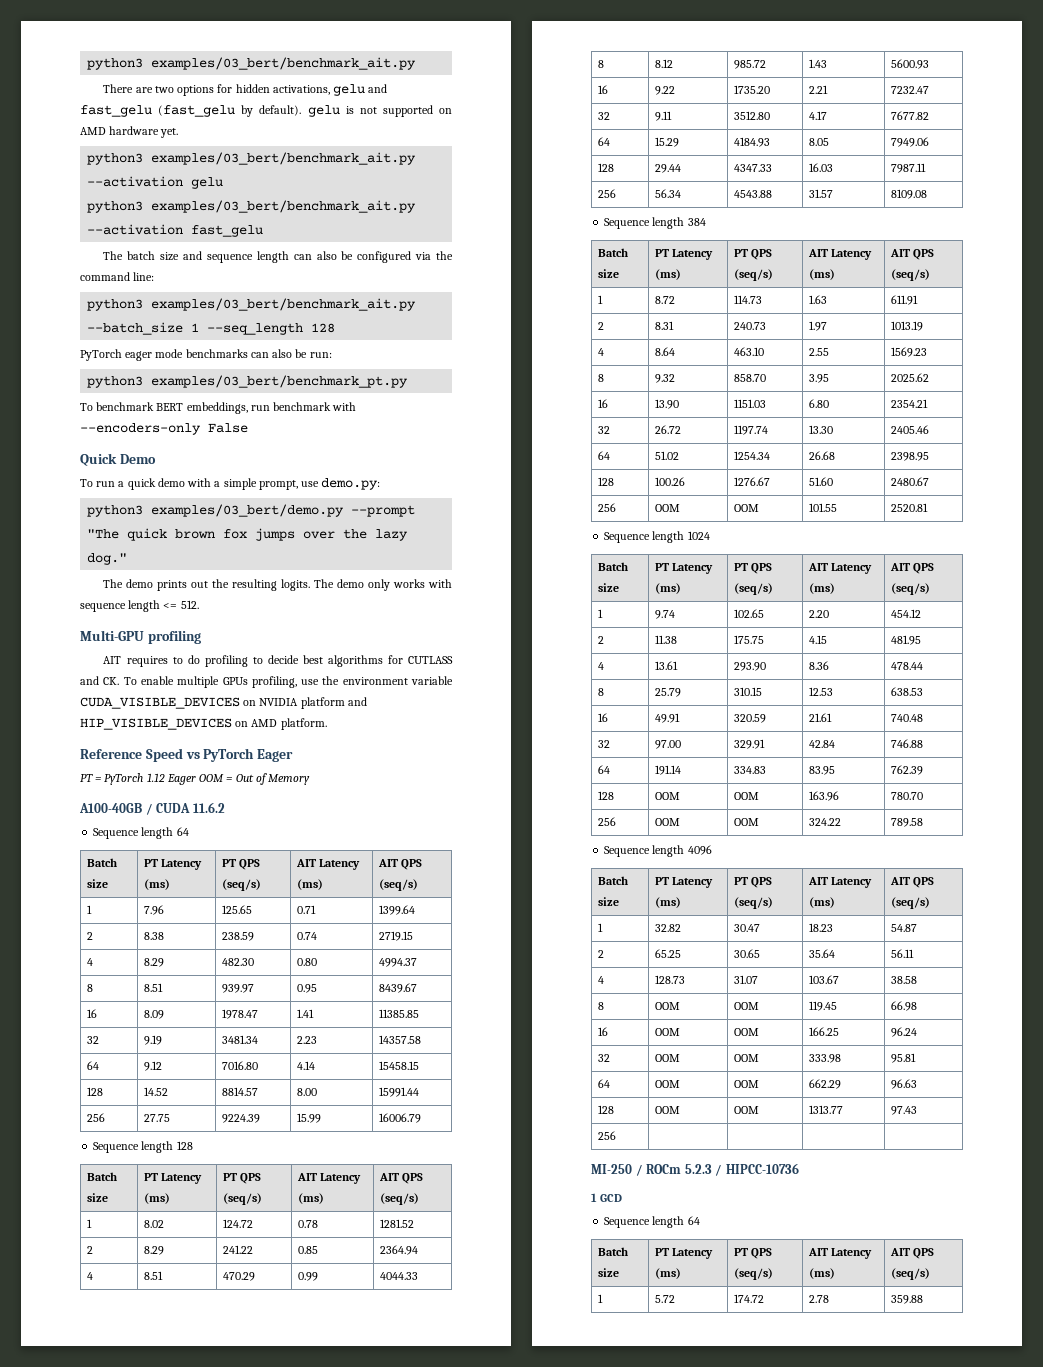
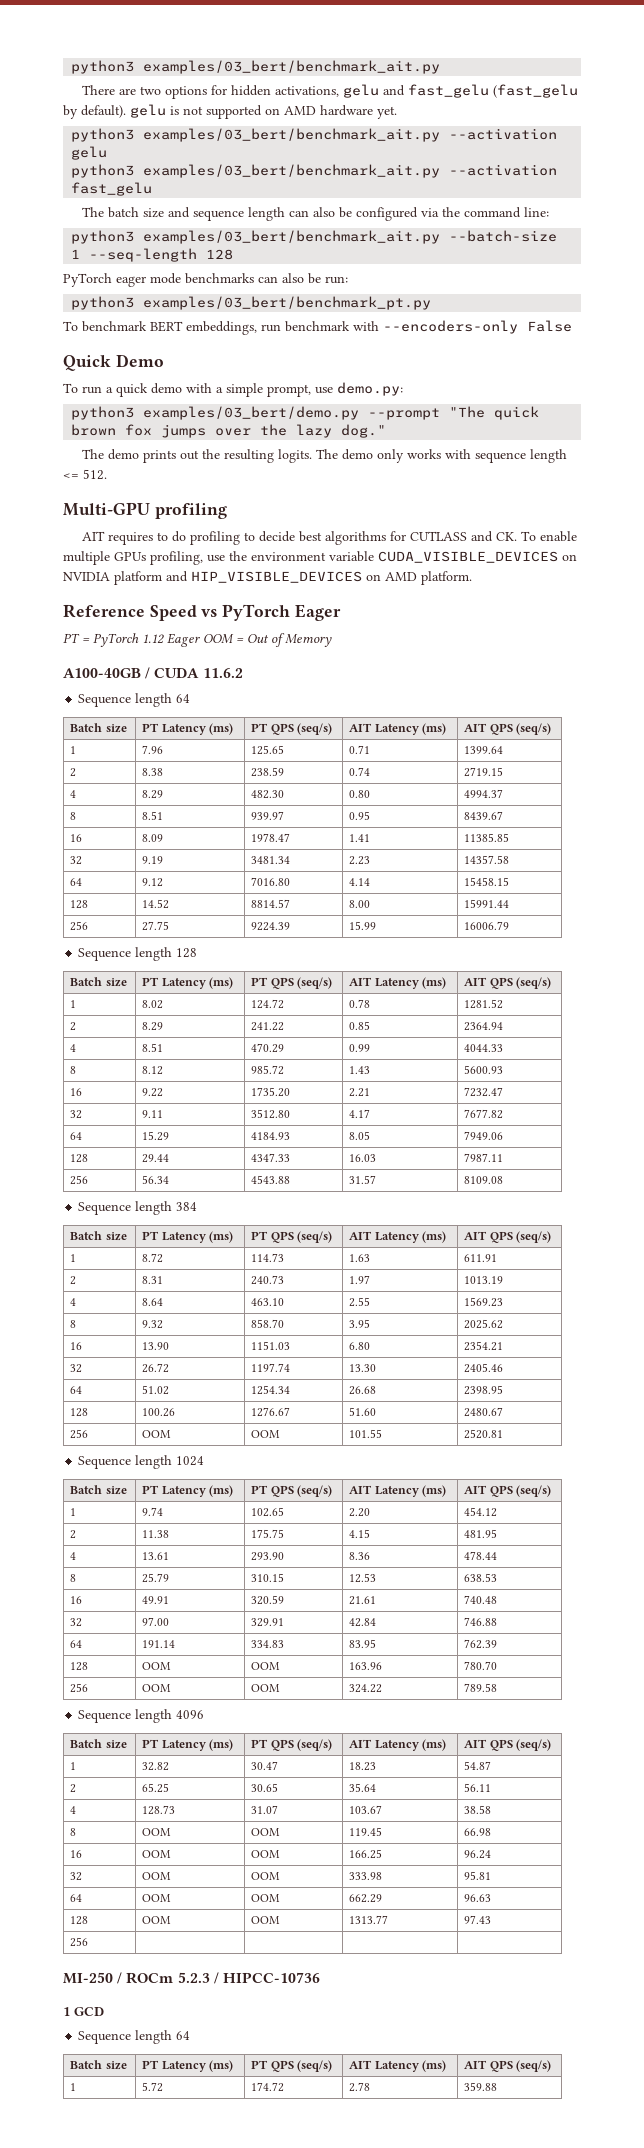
[87,322,304,335] --batch_size 1 --seq_length -> [449,230,558,242] [71,248,198,262] --batch-size 1 --seq-length

